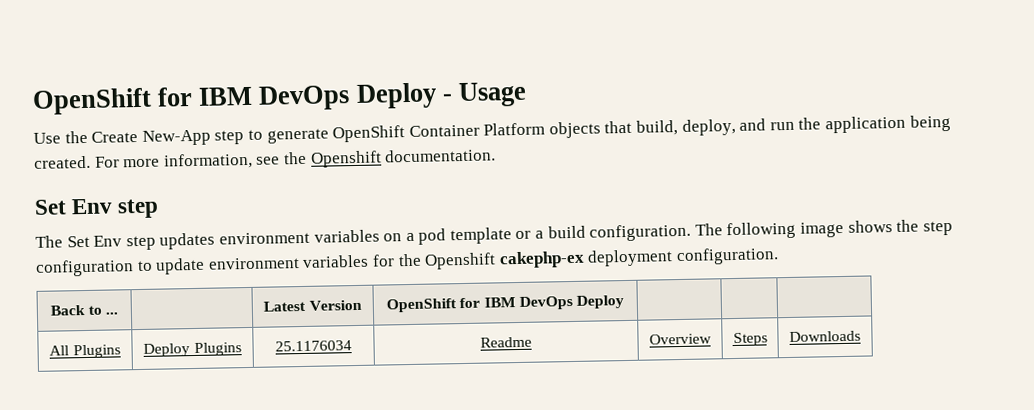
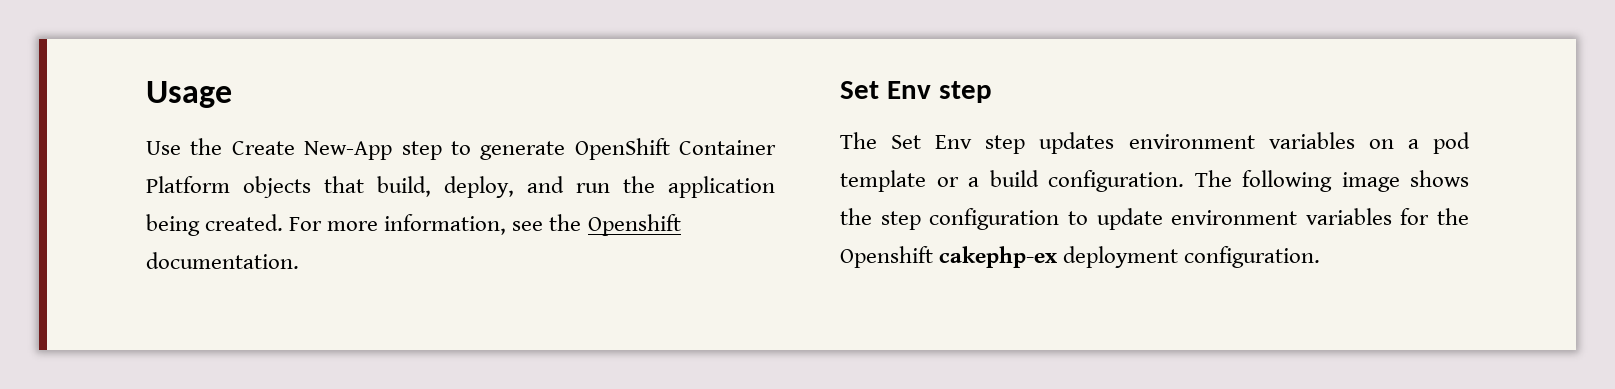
[32,82,453,115] OpenShift for IBM DevOps Deploy - -> (146, 94) none
[49,305,119,316] [263,299,362,312] [386,295,624,313] [49,344,121,359] [143,342,242,357] [275,340,352,352] [480,336,532,348] [649,333,712,345] [732,332,768,347] [789,330,861,342] // Back to ... | | Latest Version | OpenShift for IBM DevOps Deploy | | | // All Plugins | Deploy Plugins | 25.1176034 | Readme | Overview | Steps | Downloads -> (1321, 257) none

